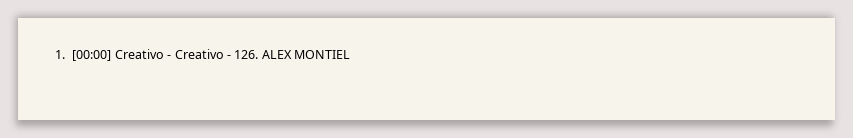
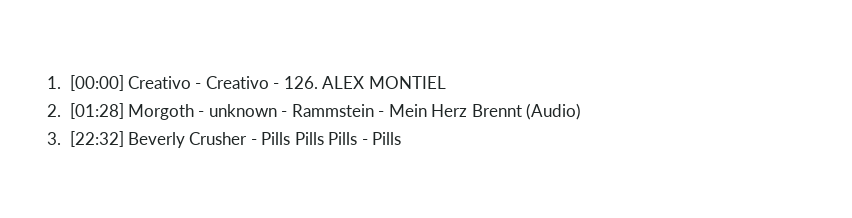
(351, 54) none -> [47,103,582,120] [47,131,402,148] // 2. [01:28] Morgoth - unknown - Rammstein - Mein Herz Brennt (Audio) // 3. [22:32] Beverly Crusher - Pills Pills Pills - Pills

